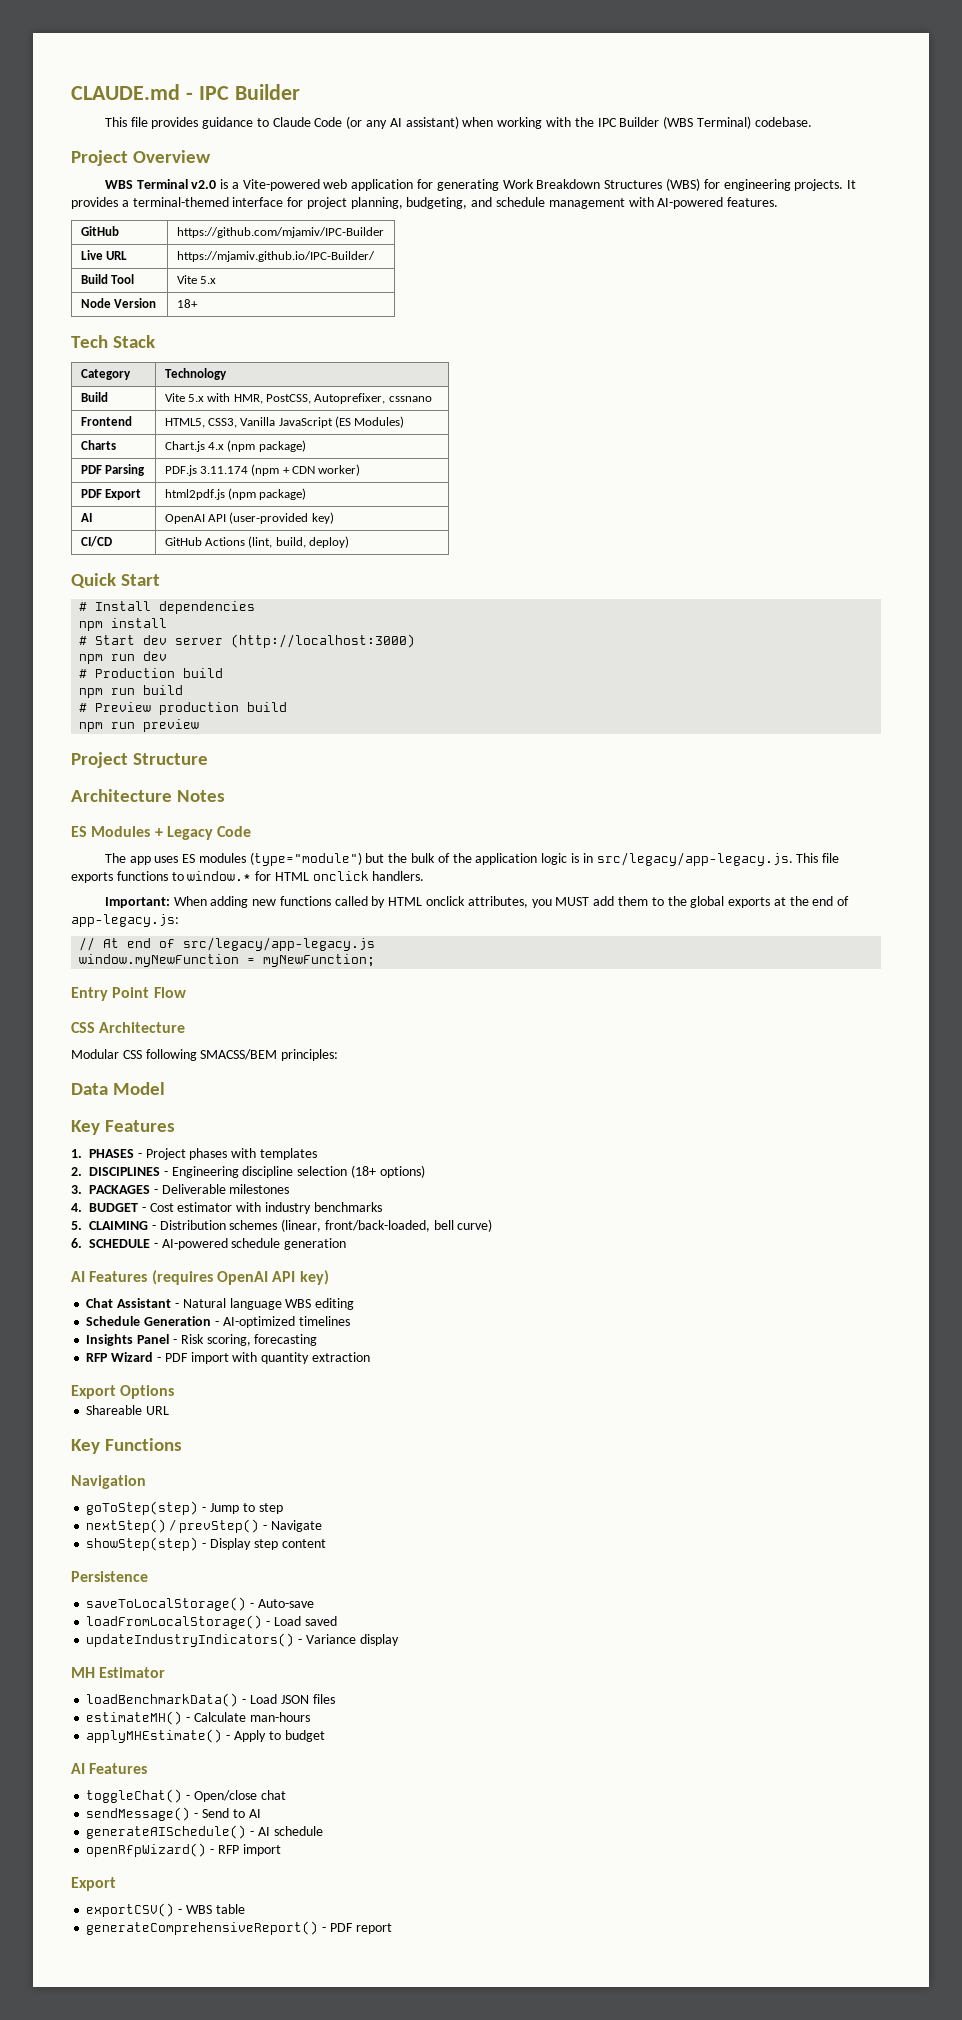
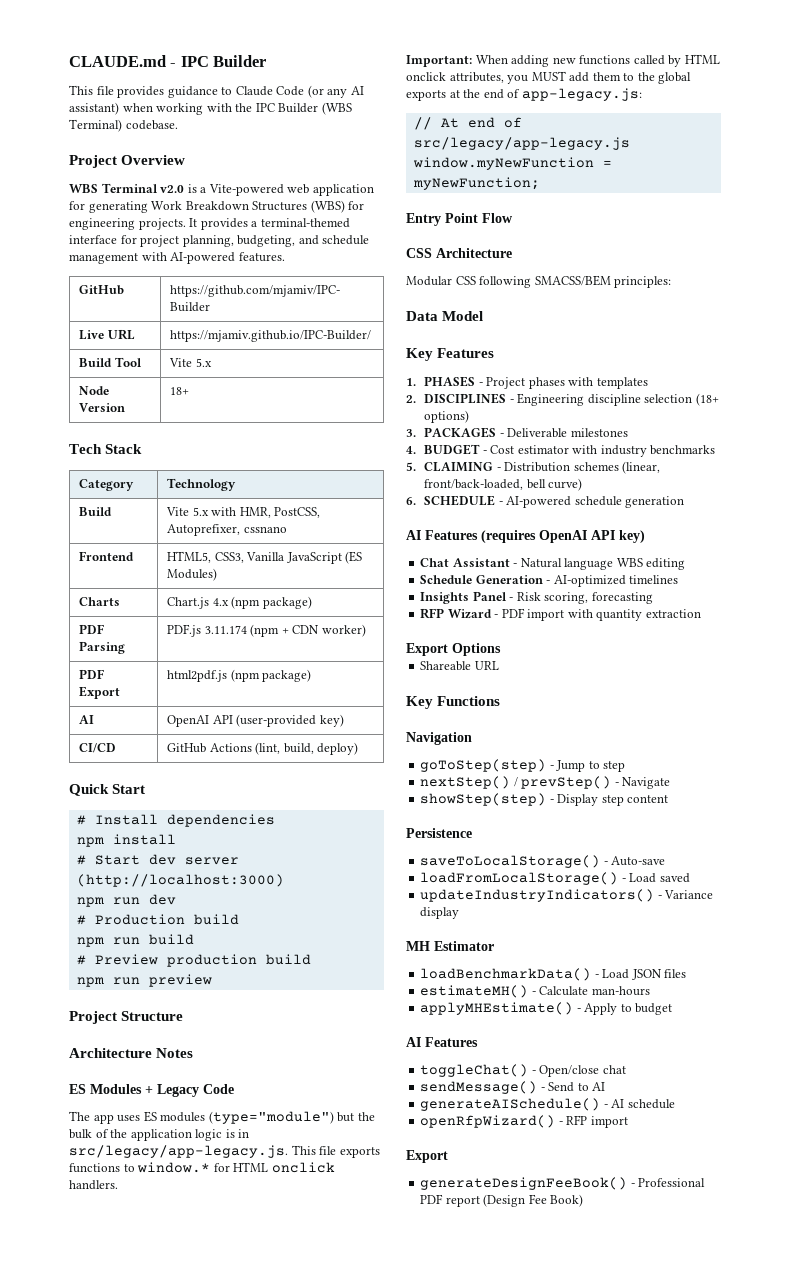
[86,1903,245,1917] [86,1921,392,1935] exportCSV() - WBS table // generateComprehensiveReport() - PDF report -> [420,1177,706,1190] [420,1194,584,1207] generateDesignFeeBook() - Professional PDF report (Design Fee Book)

